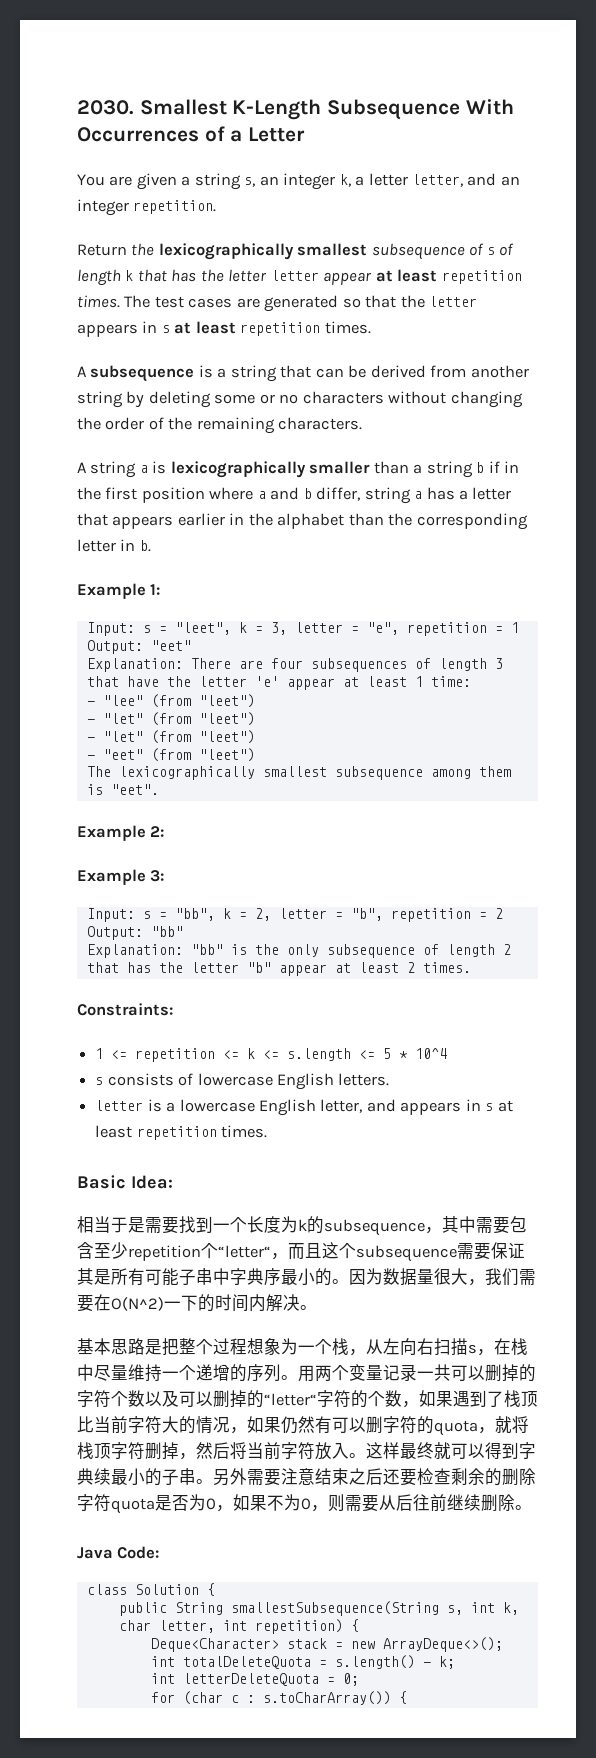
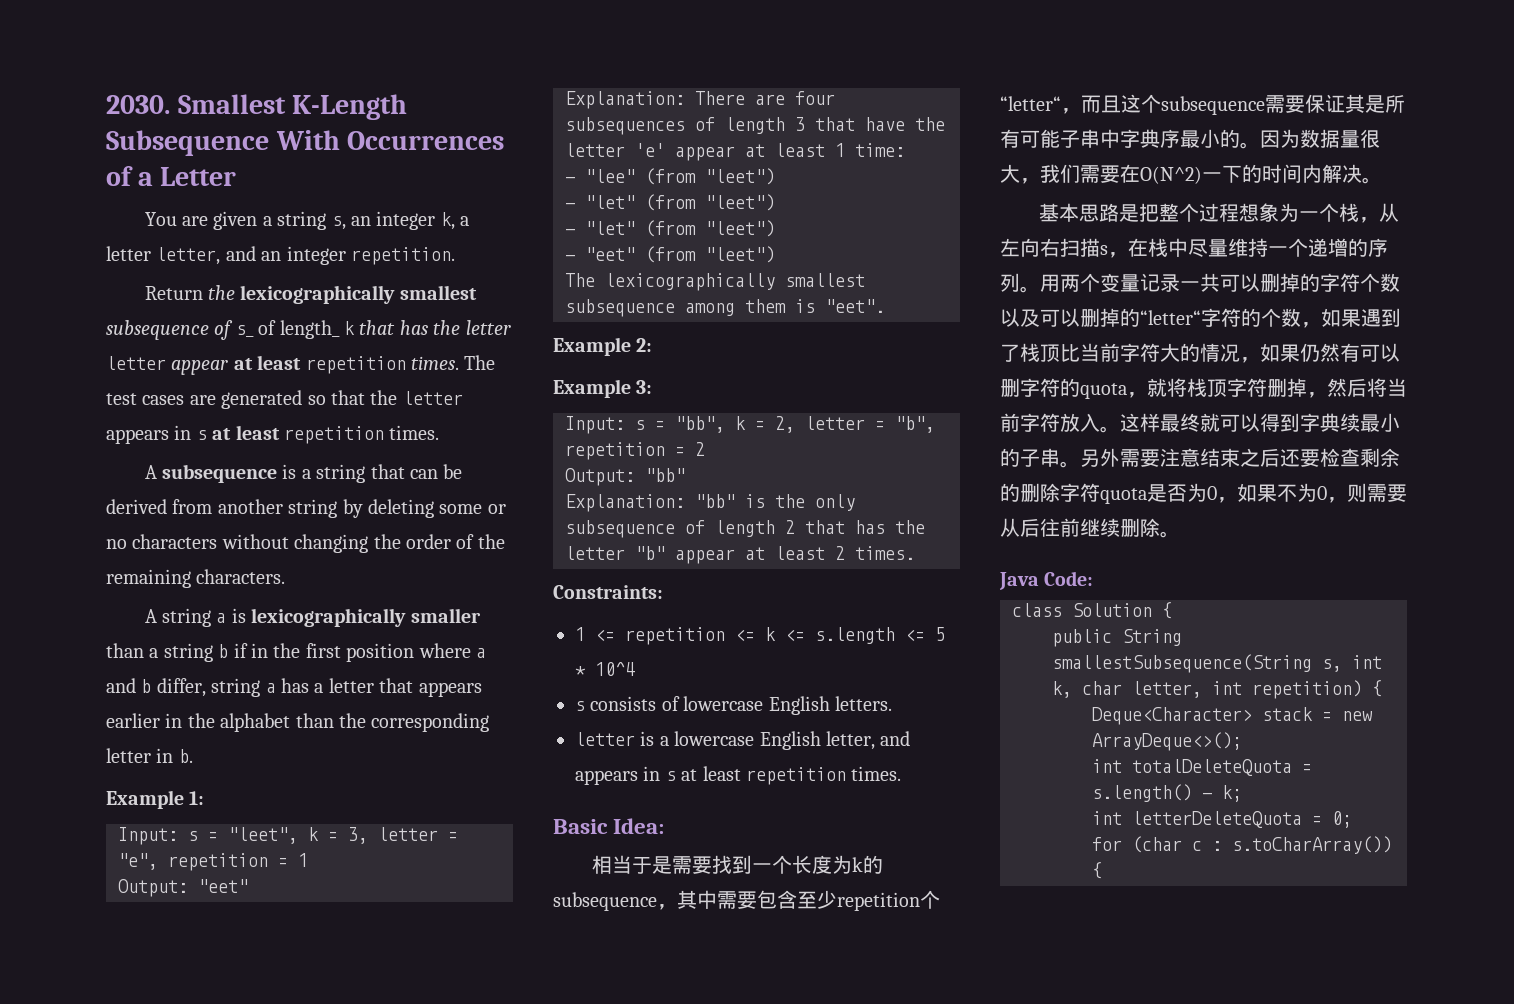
[486,243,515,256] [77,269,121,286] s of length -> [235,320,340,339] s_ of length_

